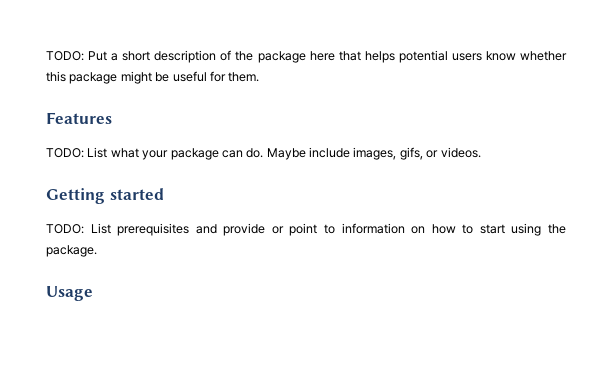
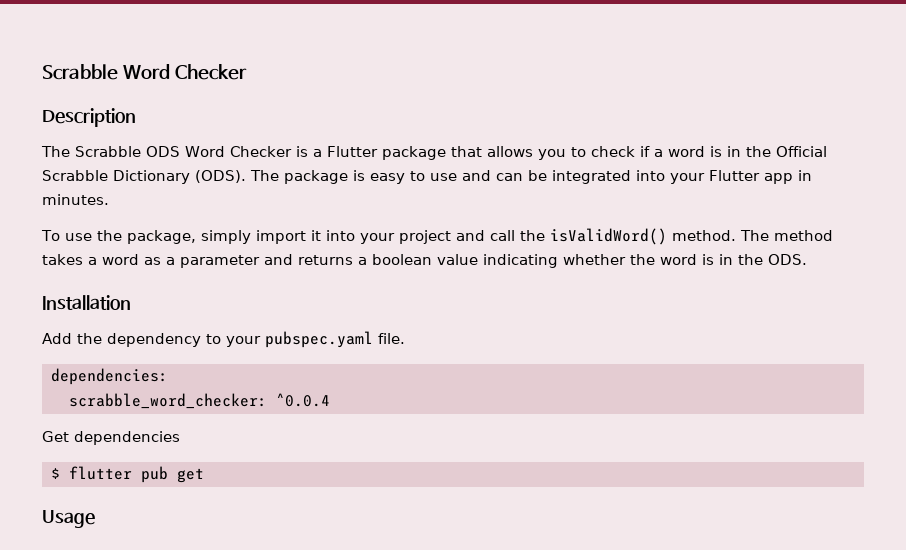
[46,50,567,63] [46,71,260,84] [46,112,112,124] [46,147,481,160] [46,188,164,204] [46,223,566,236] [46,245,97,257] TODO: Put a short description of the package here that helps potential users know whether this package might be useful for them. // Features // TODO: List what your package can do. Maybe include images, gifs, or videos. // Getting started // TODO: List prerequisites and provide or point to information on how to start using the package. -> [42,64,248,80] [42,108,136,127] [41,146,827,160] [42,170,812,184] [42,194,109,205] [41,228,833,245] [42,254,807,268] [42,295,131,310] [42,331,405,348] [51,368,168,385] [69,393,330,409] [42,431,180,445] [51,466,204,483] Scrabble Word Checker // Description // The Scrabble ODS Word Checker is a Flutter package that allows you to check if a word is in the Official Scrabble Dictionary (ODS). The package is easy to use and can be integrated into your Flutter app in minutes. // To use the package, simply import it into your project and call the isValidWord() method. The method takes a word as a parameter and returns a boolean value indicating whether the word is in the ODS. // Installation // Add the dependency to your pubspec.yaml file. // dependencies: // scrabble_word_checker: ^0.0.4 // Get dependencies // $ flutter pub get

